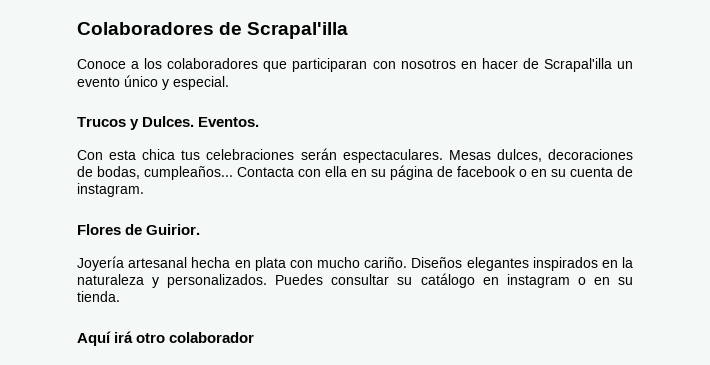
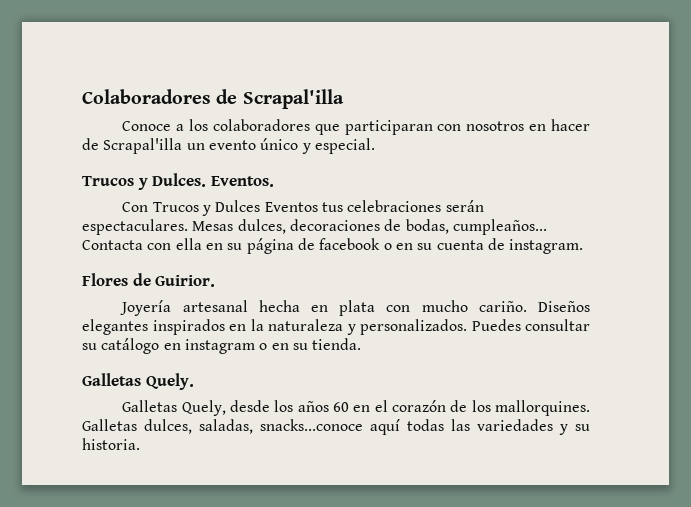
[109,149,176,160] esta chica -> [152,200,318,216] Trucos y Dulces Eventos
[77,331,255,346] Aquí irá otro colaborador -> [82,373,194,390] [122,400,590,416] [82,419,590,435] [82,438,140,450] Galletas Quely. // Galletas Quely, desde los años 60 en el corazón de los mallorquines. Galletas dulces, saladas, snacks...conoce aquí todas las variedades y su historia.

